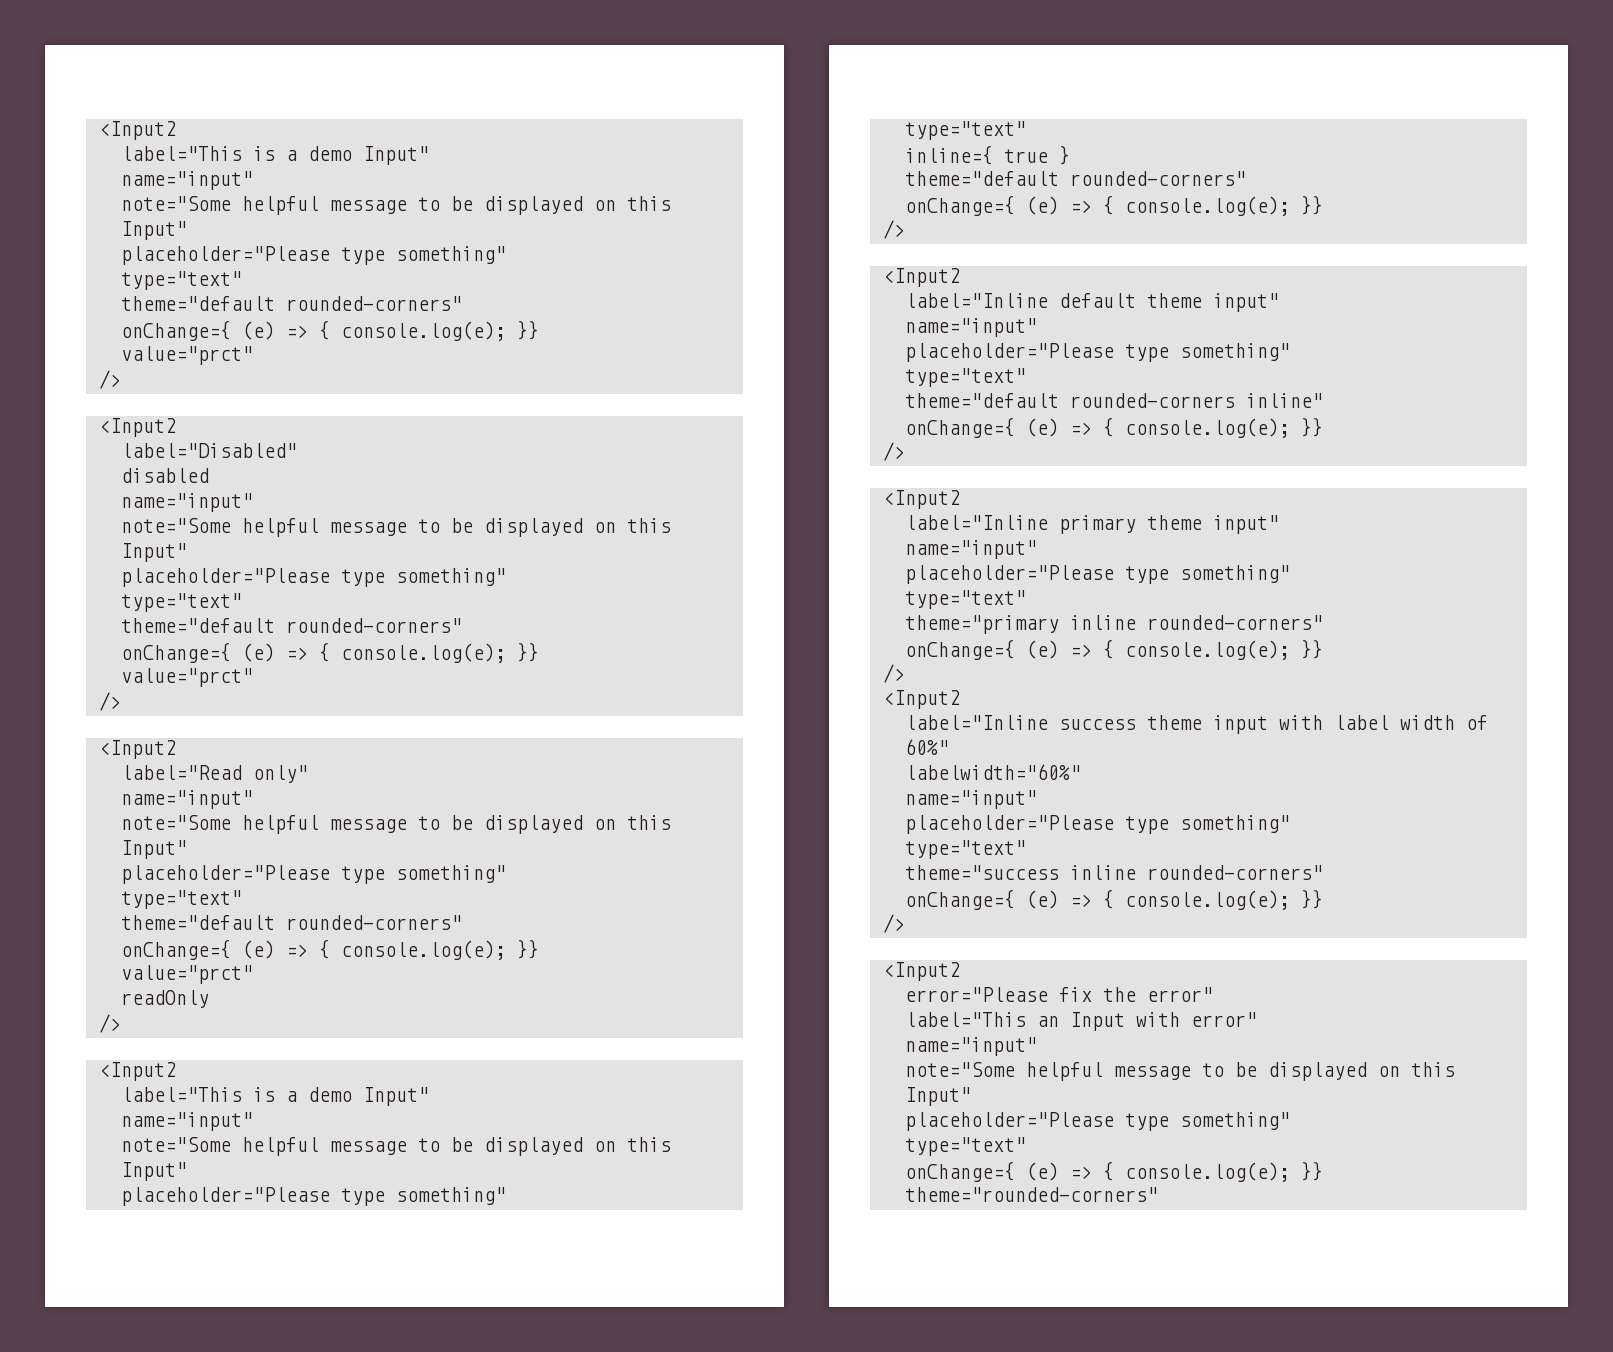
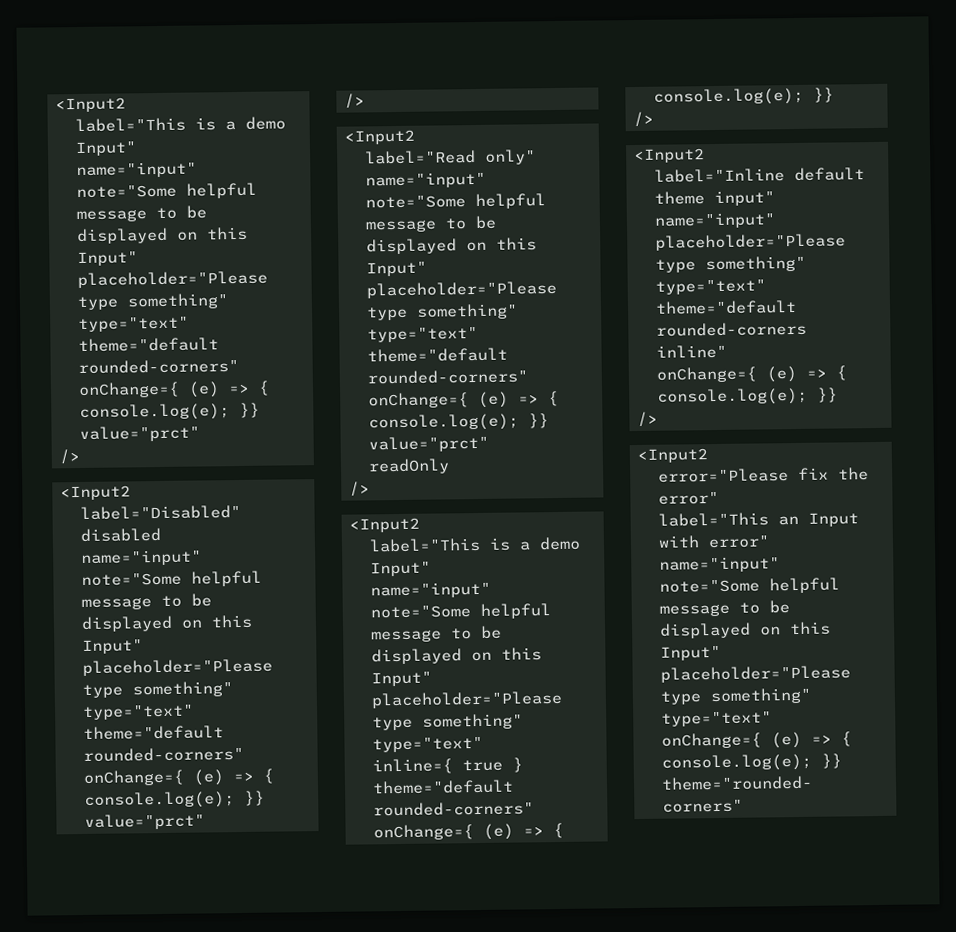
[904,515,1279,534] [904,540,1037,559] [904,565,1290,584] [904,590,1026,609] [904,615,1323,634] [904,639,1323,660] [882,664,905,683] [882,690,960,709] [904,715,1488,734] [904,739,949,755] [904,764,1081,780] [904,790,1037,809] [904,815,1290,834] [904,840,1026,859] [904,865,1323,880] [904,889,1323,910] [882,914,905,933] [882,962,960,981] // label="Inline primary theme input" // name="input" // placeholder="Please type something" // type="text" // theme="primary inline rounded-corners" // onChange={ (e) => { console.log(e); }} // /> // <Input2 // label="Inline success theme input with label width of 60%" // labelwidth="60%" // name="input" // placeholder="Please type something" // type="text" // theme="success inline rounded-corners" // onChange={ (e) => { console.log(e); }} // /> // <Input2 -> (709, 455) none

